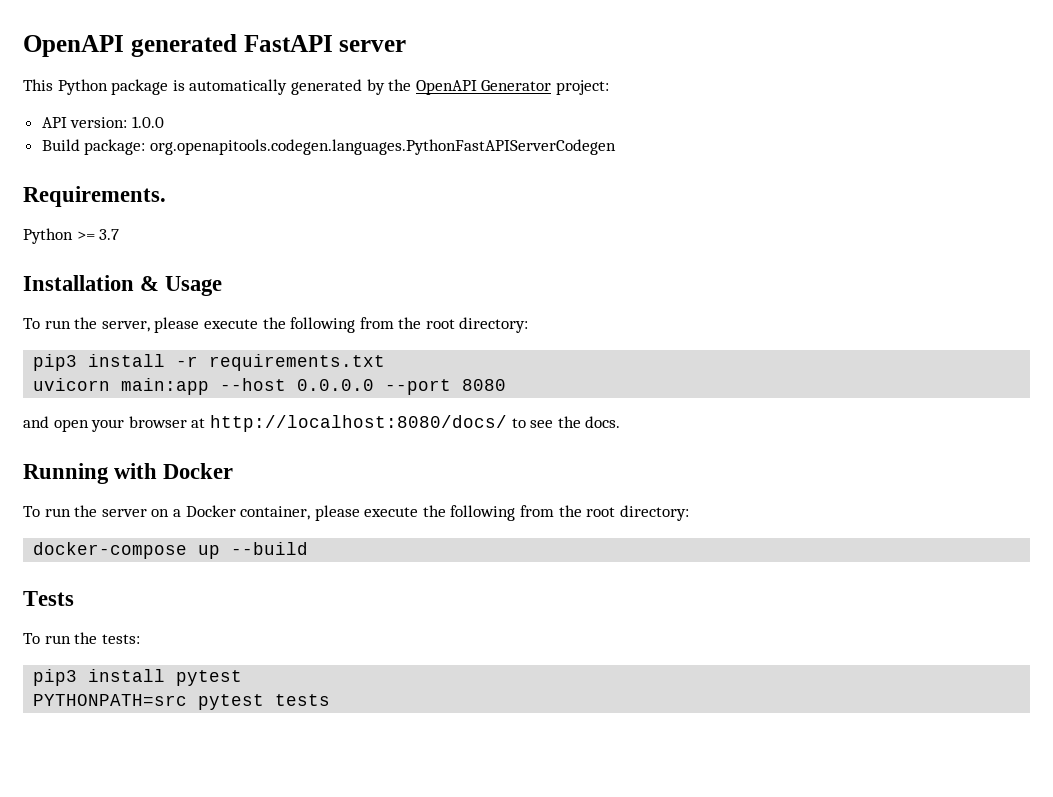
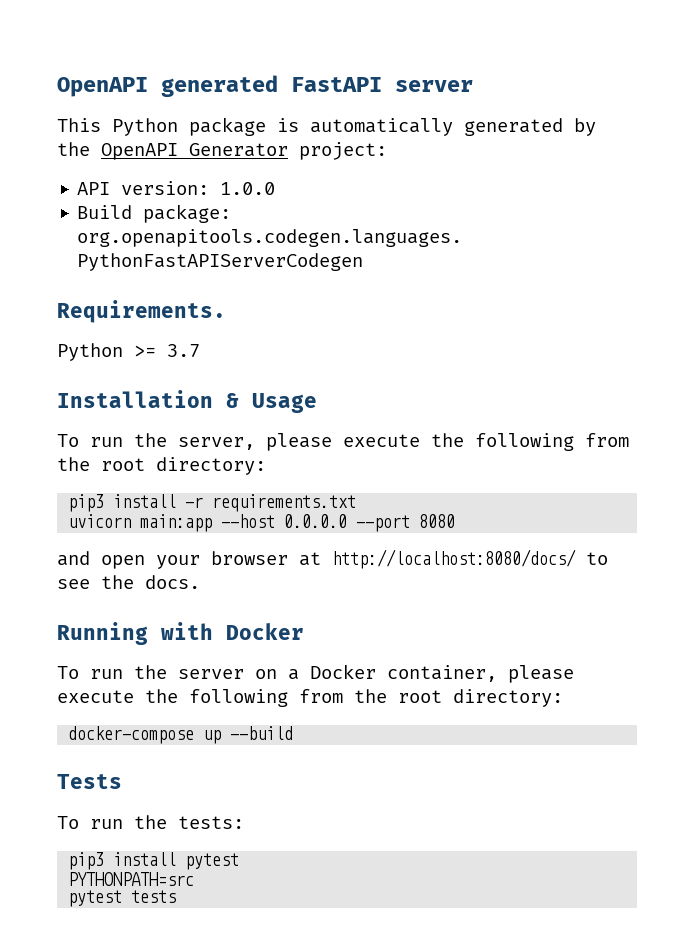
(188, 700) none -> (195, 879) //

